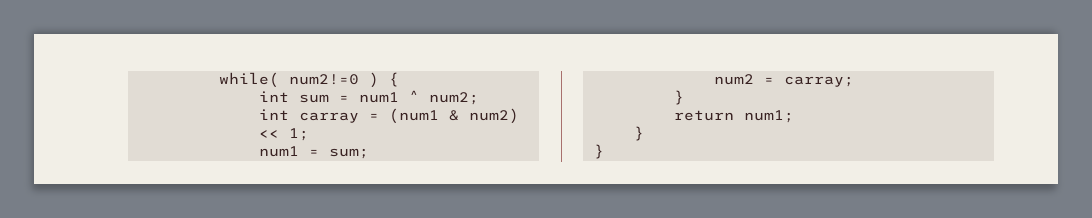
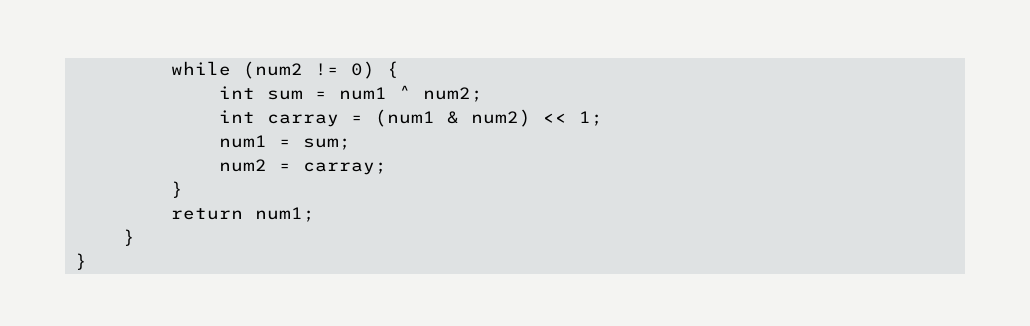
[218,72,379,88] while( num2!=0 ) -> [171,61,376,79] while (num2 != 0)

